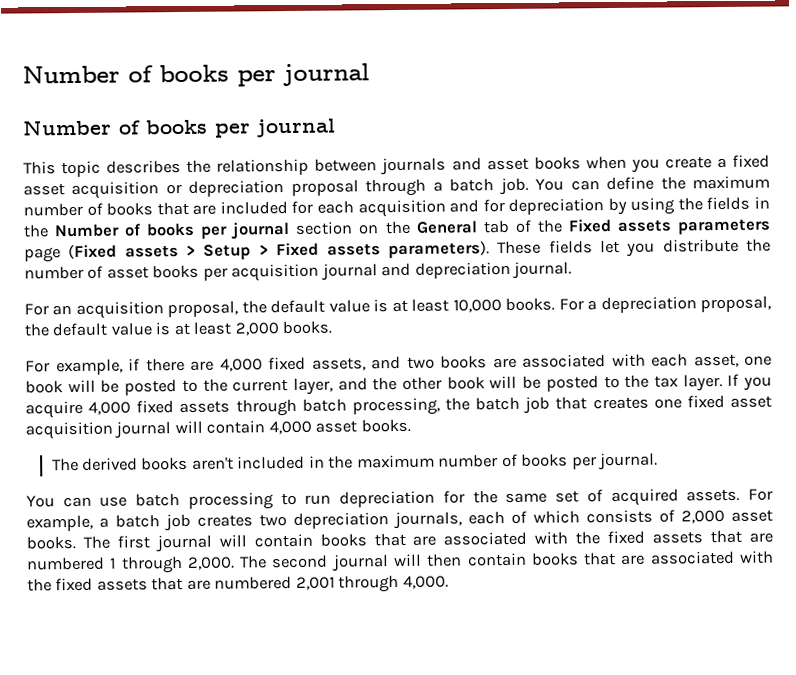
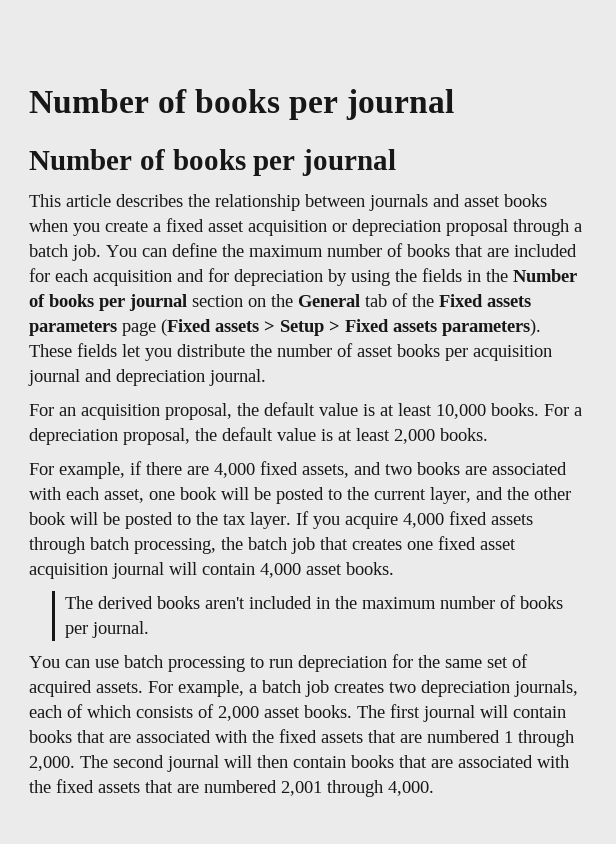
[61,160,102,178] topic -> [66,194,111,207] article

